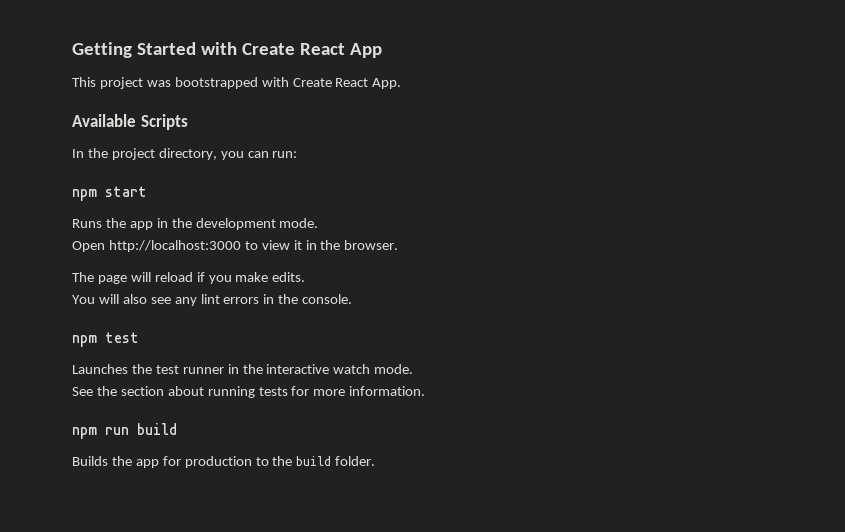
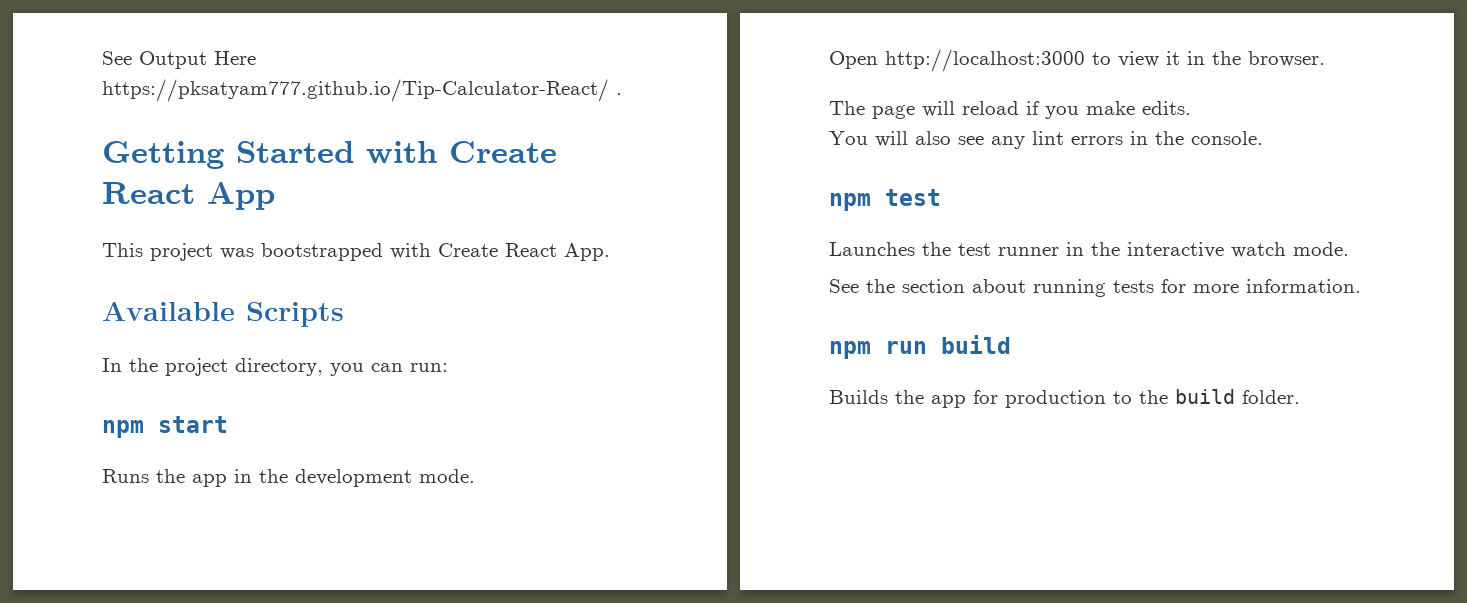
(72, 50) none -> [102,51,256,69] [102,79,622,102] See Output Here https://pksatyam777.github.io/Tip-Calculator-React/ . //

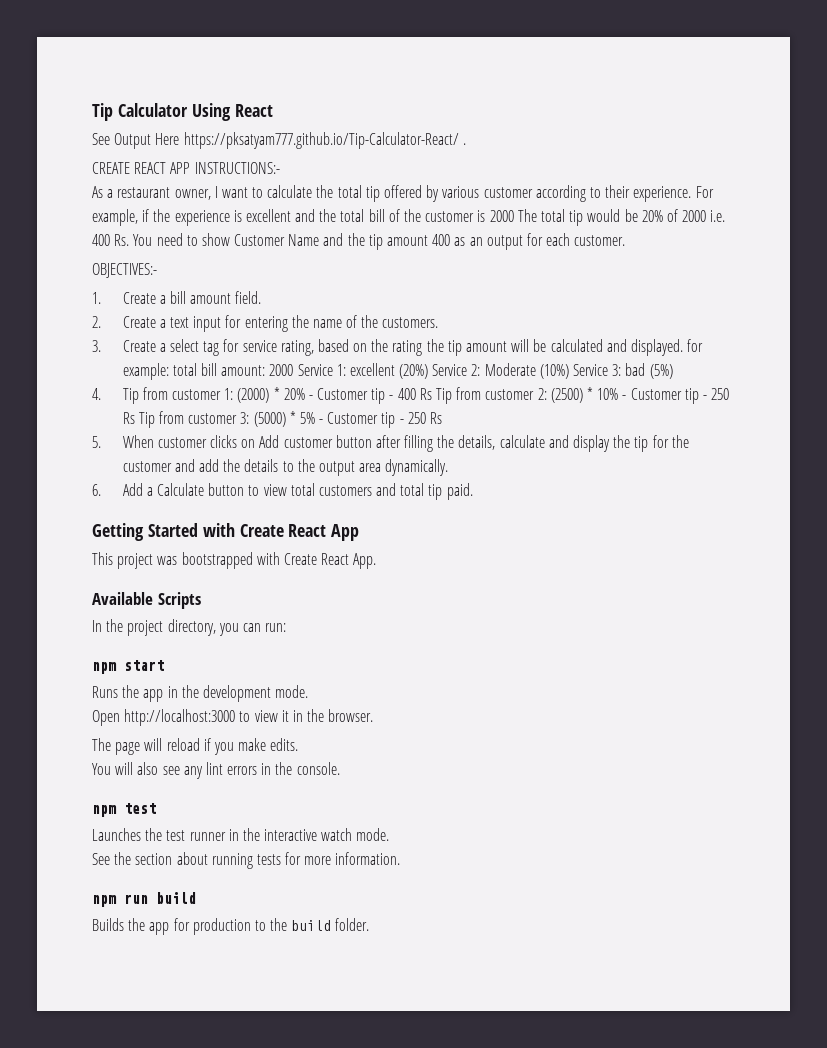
(102, 58) none -> [92,103,273,121] Tip Calculator Using React //
(622, 94) none -> [92,162,280,174] [92,185,714,202] [92,209,726,226] [92,233,626,250] [92,263,157,278] [92,291,262,304] [92,315,439,332] [92,339,704,356] [122,363,673,380] [92,387,730,404] [122,411,443,428] [92,435,689,452] [122,459,449,476] [92,483,473,500] // CREATE REACT APP INSTRUCTIONS:- // As a restaurant owner, I want to calculate the total tip offered by various customer according to their experience. For example, if the experience is excellent and the total bill of the customer is 2000 The total tip would be 20% of 2000 i.e. 400 Rs. You need to show Customer Name and the tip amount 400 as an output for each customer. // OBJECTIVES:- // 1. Create a bill amount field. // 2. Create a text input for entering the name of the customers. // 3. Create a select tag for service rating, based on the rating the tip amount will be calculated and displayed. for example: total bill amount: 2000 Service 1: excellent (20%) Service 2: Moderate (10%) Service 3: bad (5%) // 4. Tip from customer 1: (2000) * 20% - Customer tip - 400 Rs Tip from customer 2: (2500) * 10% - Customer tip - 250 Rs Tip from customer 3: (5000) * 5% - Customer tip - 250 Rs // 5. When customer clicks on Add customer button after filling the details, calculate and display the tip for the customer and add the details to the output area dynamically. // 6. Add a Calculate button to view total customers and total tip paid.

